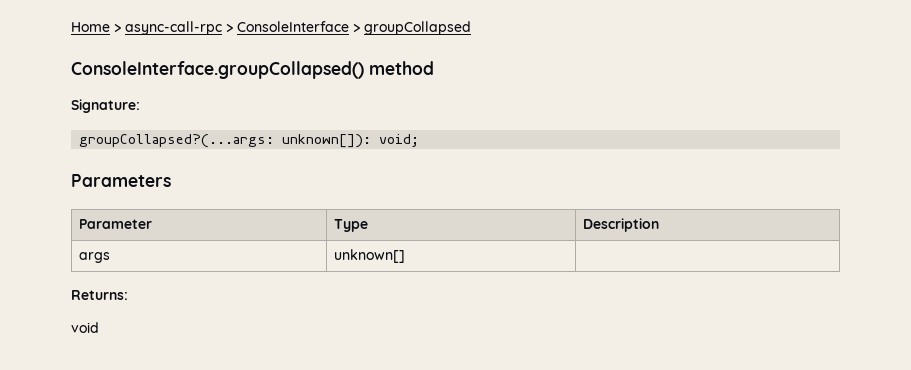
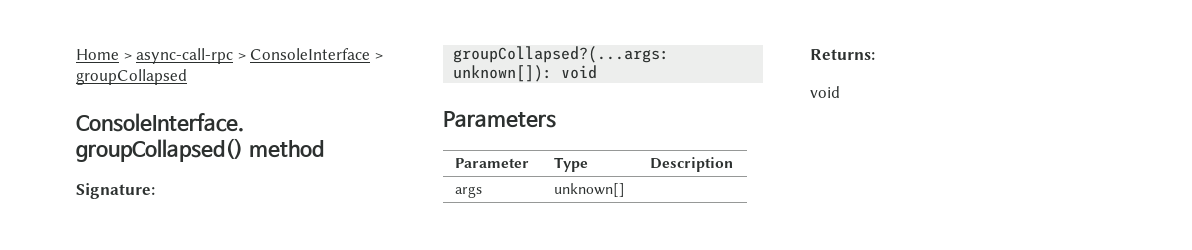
[379,134,420,147] void; -> [561,65,598,79] void

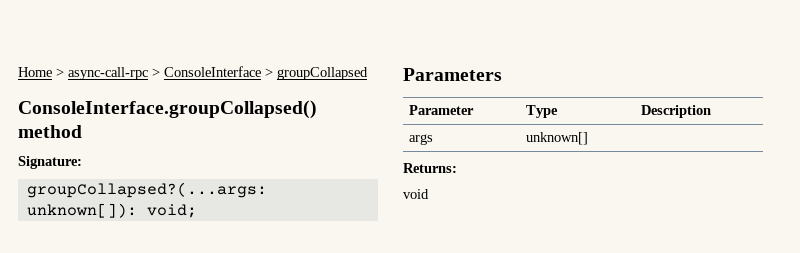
[561,65,598,79] void -> [146,204,197,218] void;

